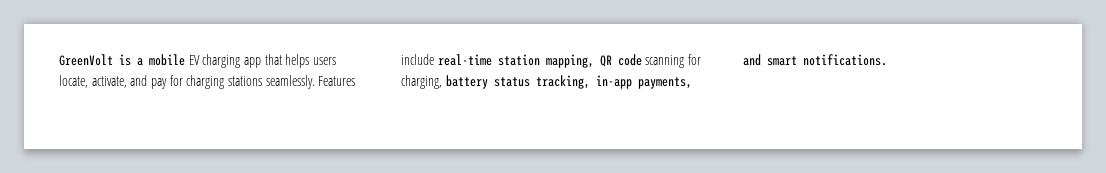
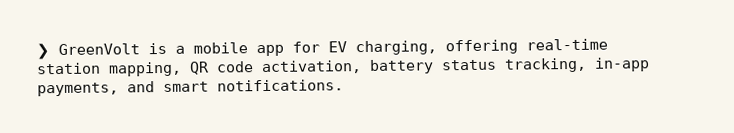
(59, 60) none -> [36,43,50,60] ❯
[188,54,336,68] [59,75,356,89] [401,54,434,65] EV charging app that helps users locate, activate, and pay for charging stations seamlessly. Features include -> [256,39,518,57] app for EV charging, offering
[645,54,701,68] [401,75,442,89] scanning for charging, -> [261,60,362,75] activation,

